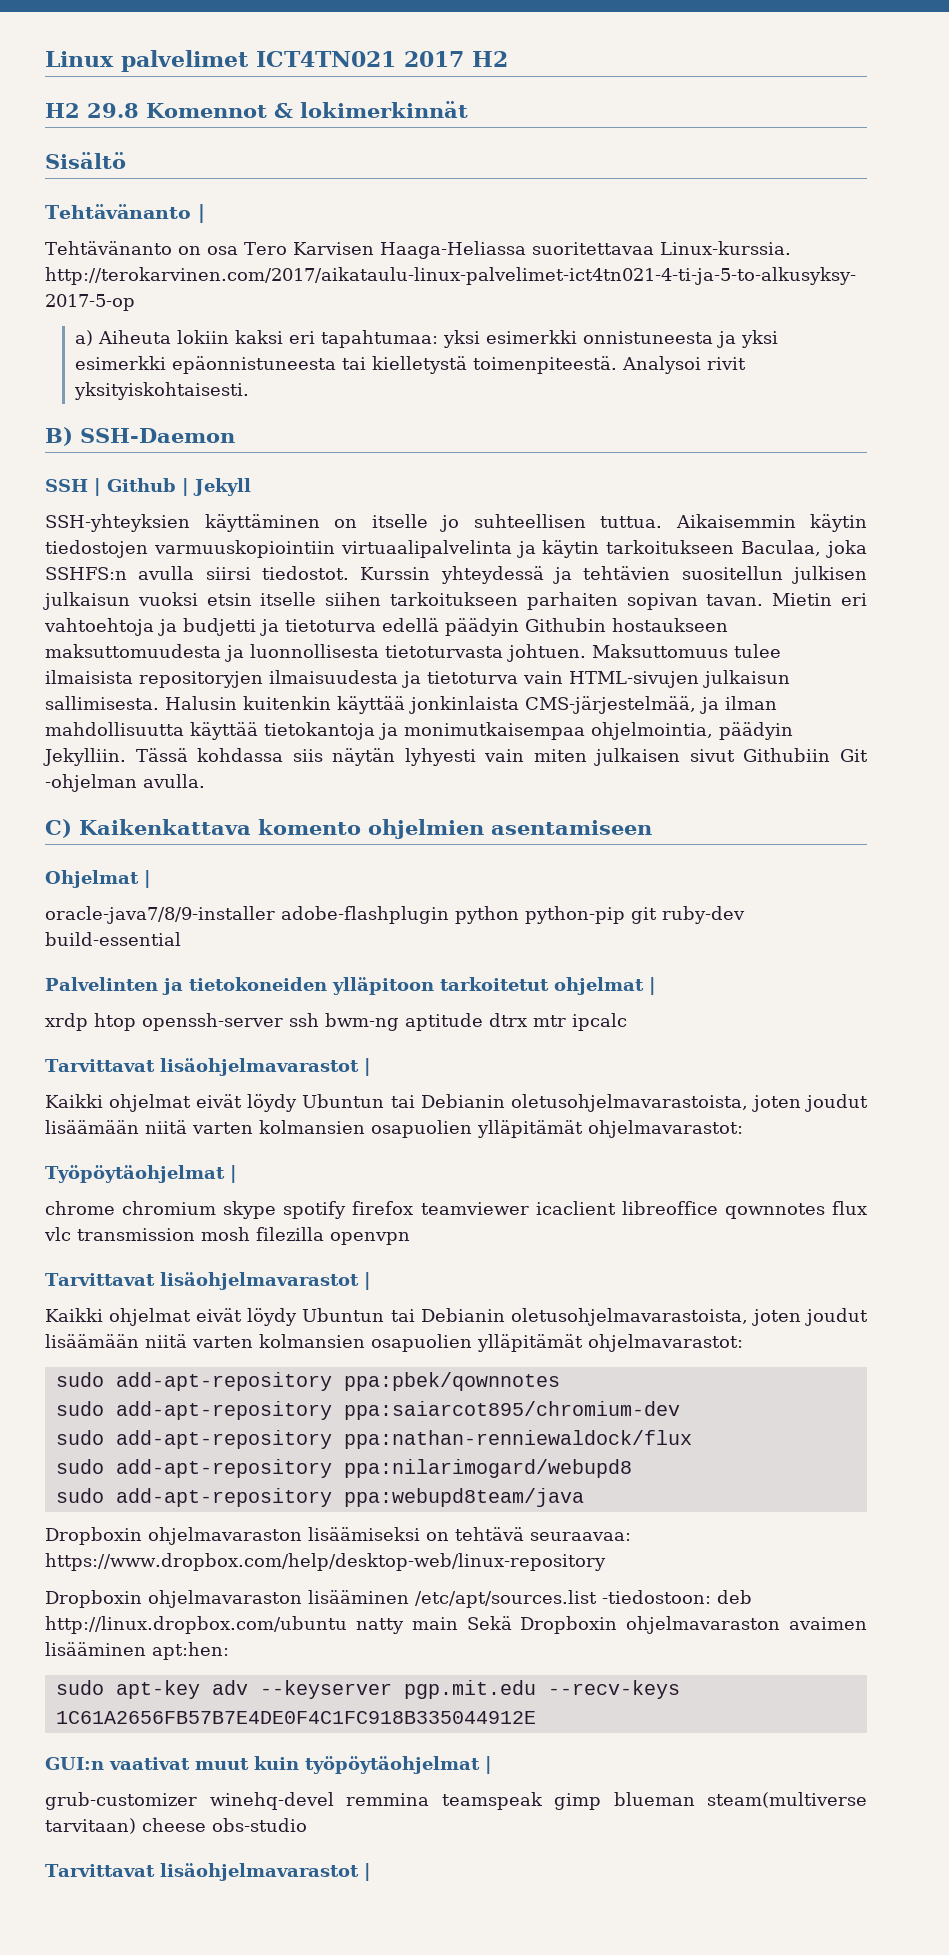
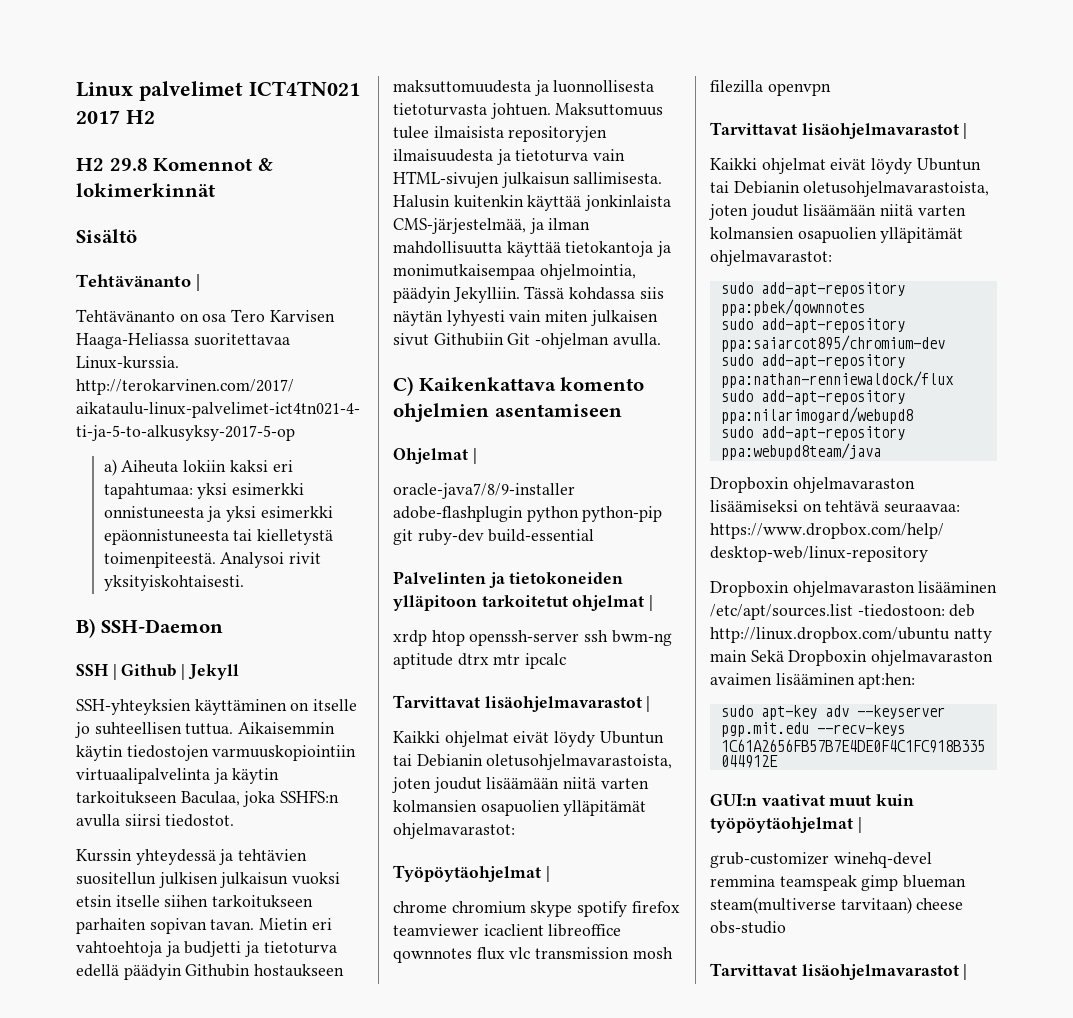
(349, 573) none -> (235, 820) //

